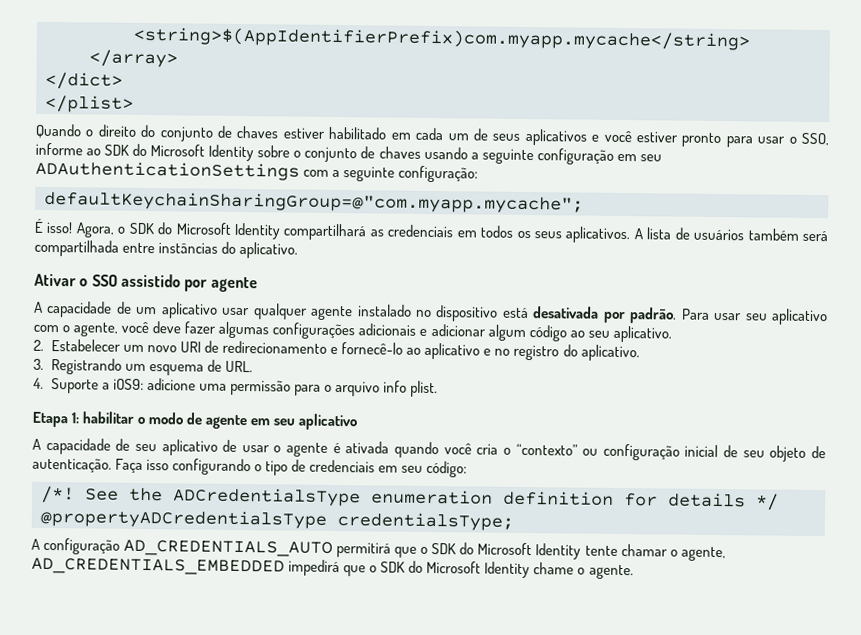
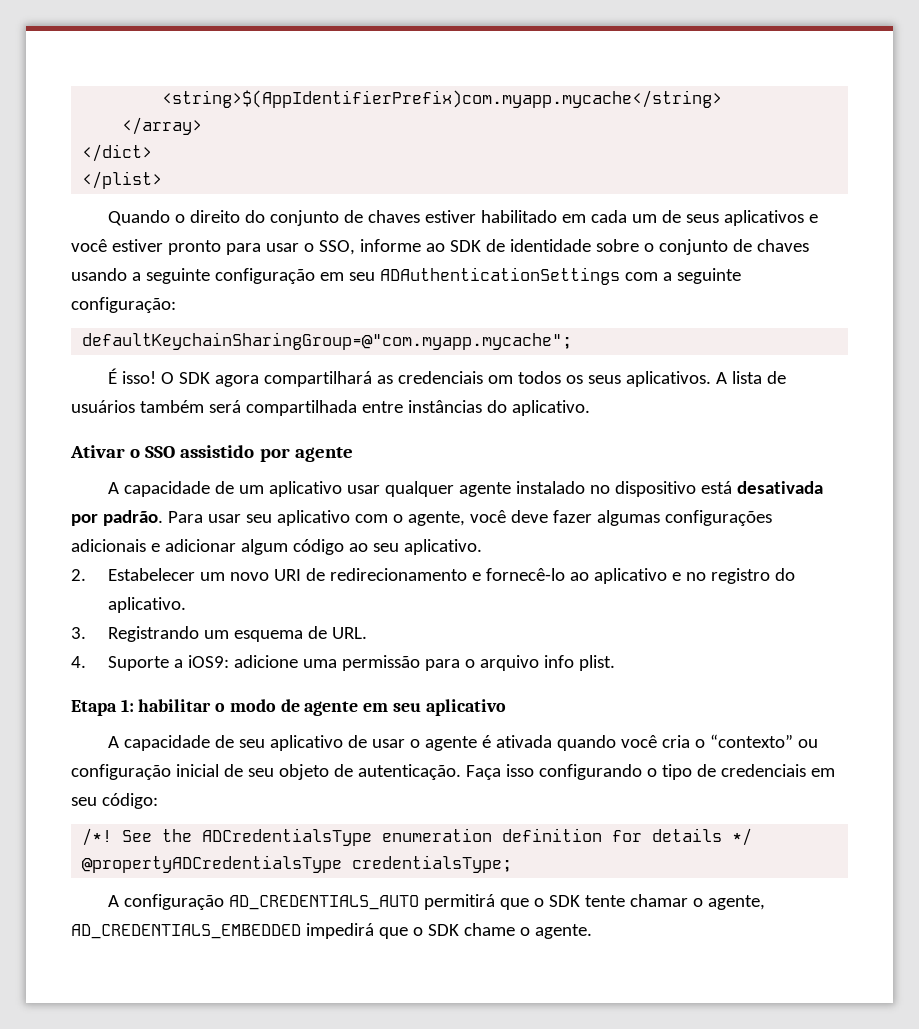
[132,143,255,162] do Microsoft Identity -> [485,239,591,252] de identidade
[75,222,281,240] Agora, o SDK do Microsoft Identity -> [160,372,259,387] O SDK agora
[456,230,477,238] em -> [487,375,513,384] om
[459,542,582,560] do Microsoft Identity -> (580, 901) none
[408,560,531,579] do Microsoft Identity -> (459, 930) none

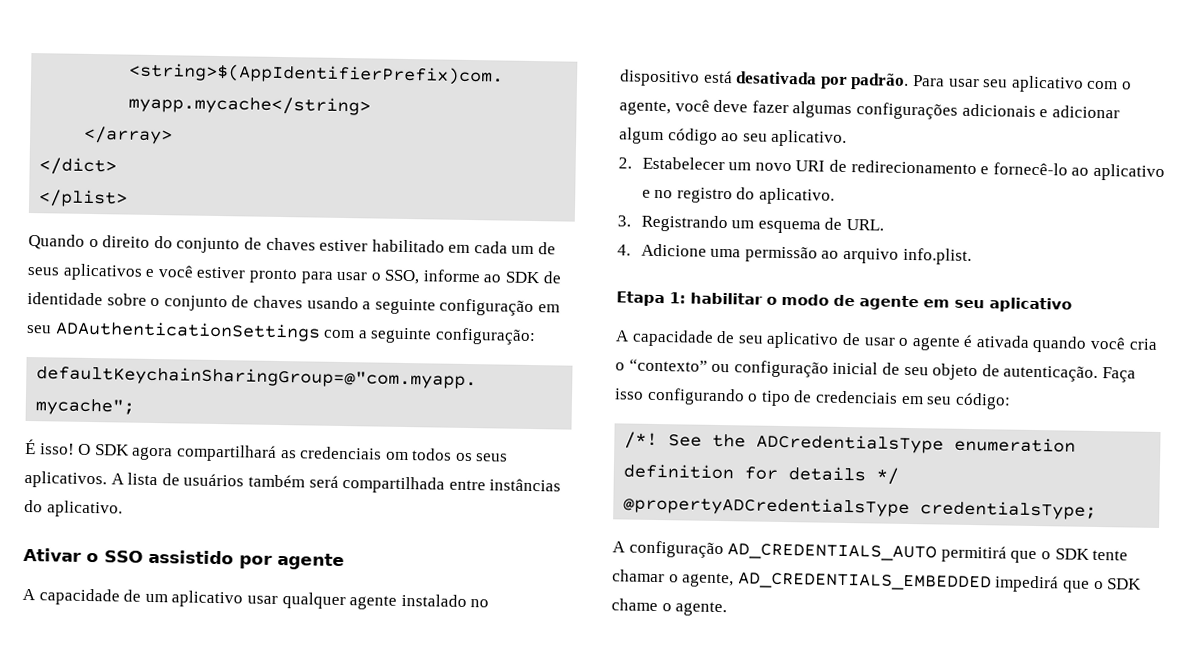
[107,655,615,671] Suporte a iOS9: adicione uma permissão para o arquivo info plist. -> [640,243,972,265] Adicione uma permissão ao arquivo info.plist.

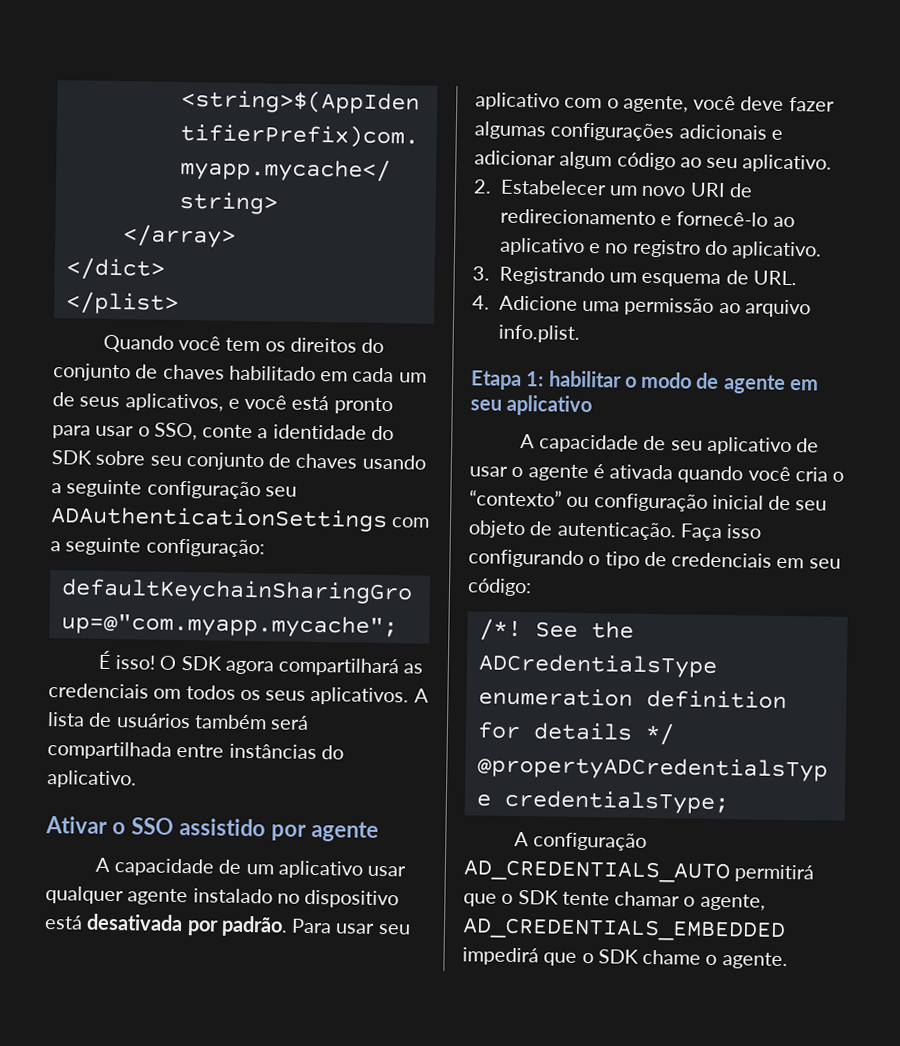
[88,235,151,248] o direito -> [178,335,357,353] você tem os direitos
[319,239,369,252] estiver -> (225, 372) none
[62,263,143,281] aplicativos -> [124,393,224,412] aplicativos,
[196,266,247,279] estiver -> [291,395,330,411] está
[422,269,562,284] [27,291,161,307] informe ao SDK de identidade sobre o -> [202,424,394,441] [51,450,182,467] conte a identidade do SDK sobre seu
[537,304,560,313] em -> (261, 490) none

